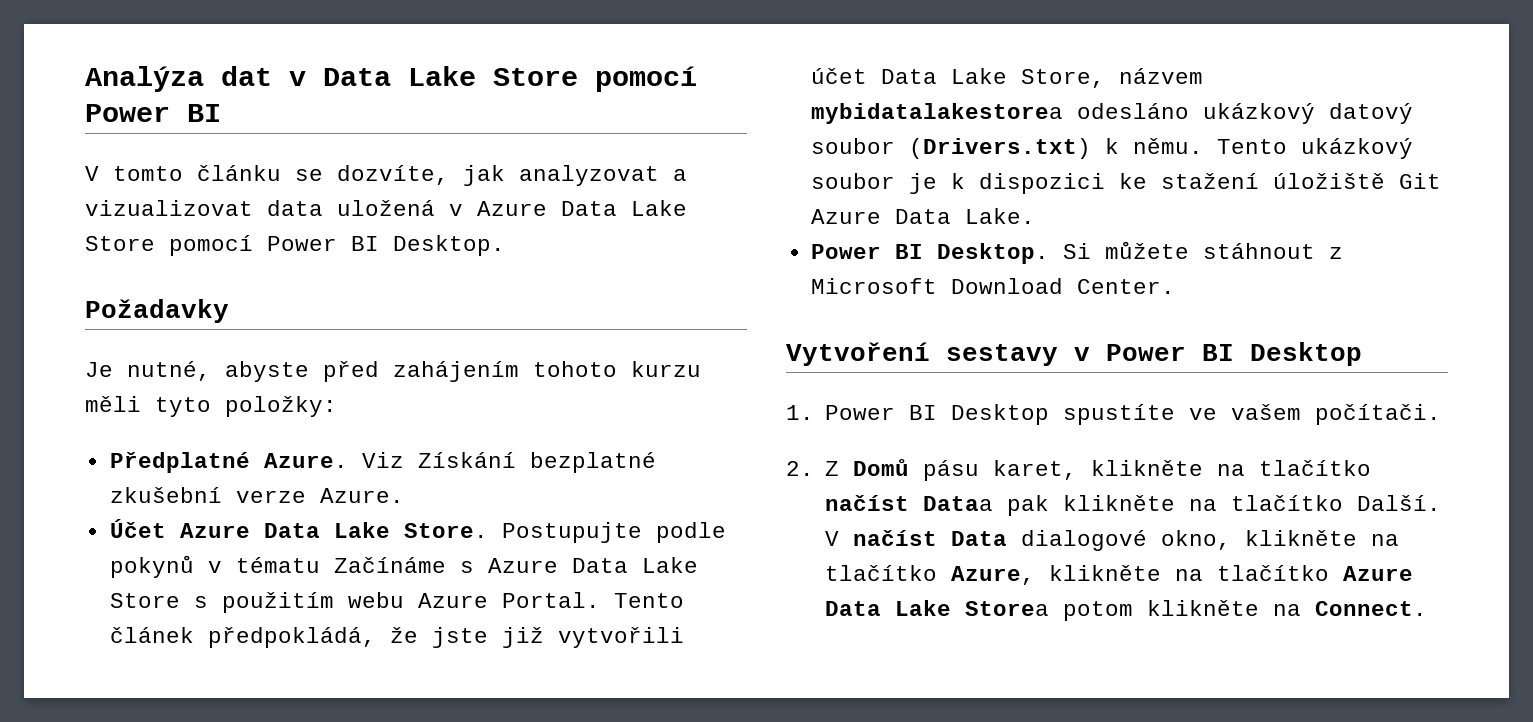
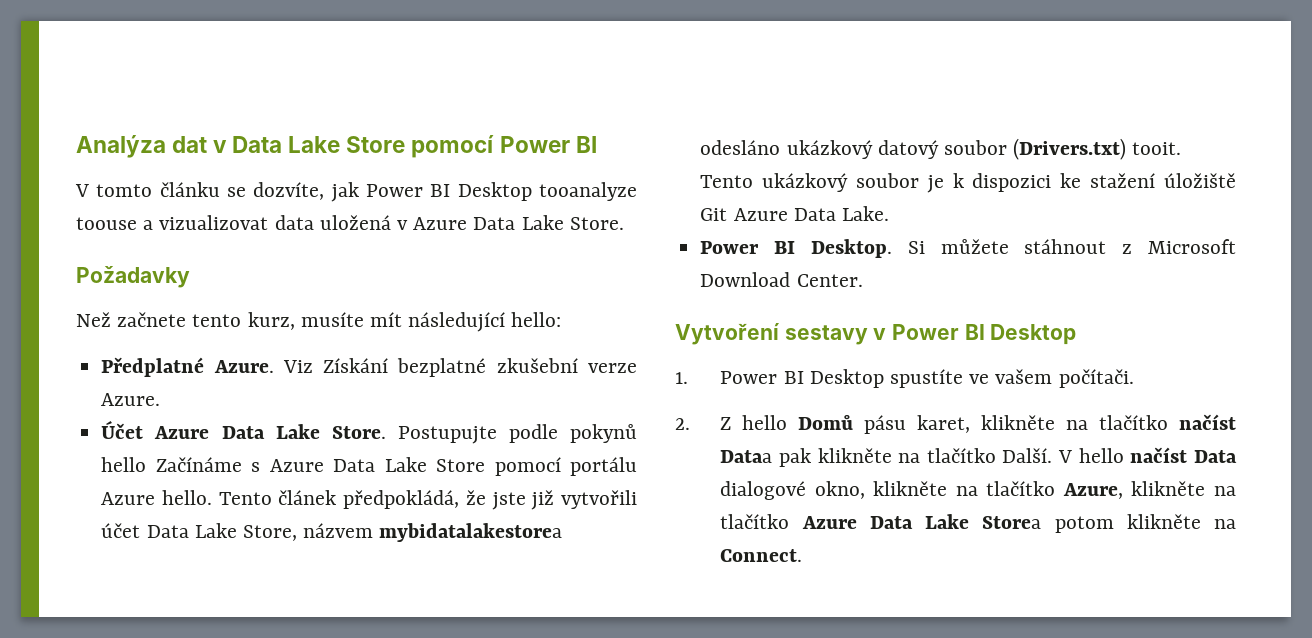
[519,165,659,186] analyzovat -> [366,182,637,201] [76,217,137,230] Power BI Desktop tooanalyze toouse
[85,235,505,256] [85,299,229,323] [85,361,701,382] [85,396,337,417] Store pomocí Power BI Desktop. // Požadavky // Je nutné, abyste před zahájením tohoto kurzu měli tyto položky: -> [569,217,624,230] [76,266,190,288] [76,312,562,332] Store. // Požadavky // Než začnete tento kurz, musíte mít následující hello:
[207,557,320,573] v tématu -> [101,457,147,472] hello
[193,592,600,613] s použitím webu Azure Portal. -> [494,457,637,476] [101,490,213,505] pomocí portálu Azure hello.
[1104,138,1203,154] k němu. -> [1132,142,1182,155] tooit.
(840, 468) none -> [742,415,788,430] hello
(840, 538) none -> [1078,448,1124,463] hello

